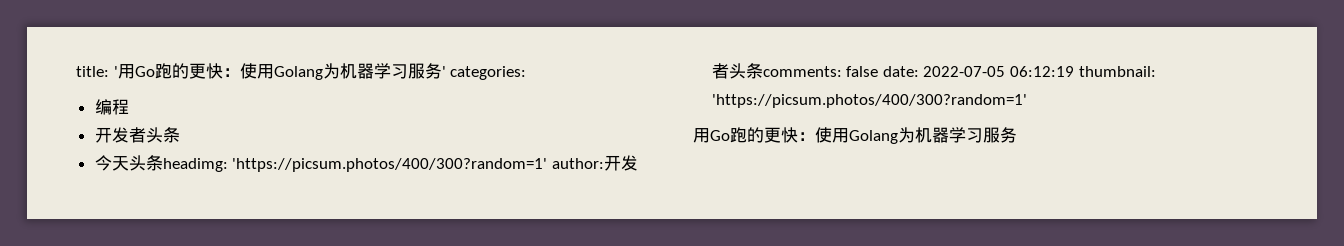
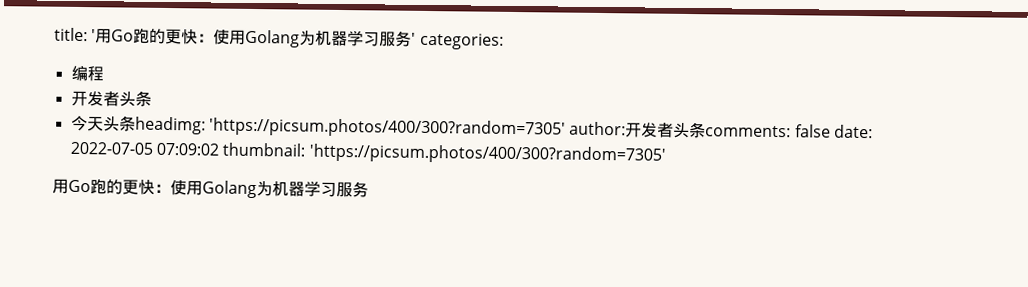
[232,158,548,172] 'https://picsum.photos/400/300?random=1' -> [208,117,566,139] 'https://picsum.photos/400/300?random=7305'
[1010,66,1156,77] [711,94,1027,108] 06:12:19 thumbnail: 'https://picsum.photos/400/300?random=1' -> [155,142,666,165] 07:09:02 thumbnail: 'https://picsum.photos/400/300?random=7305'

